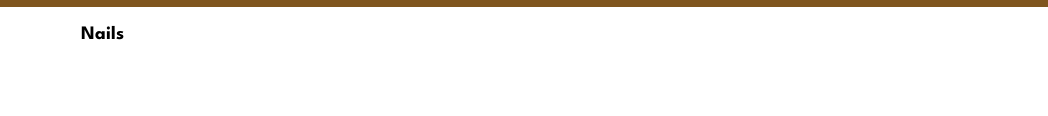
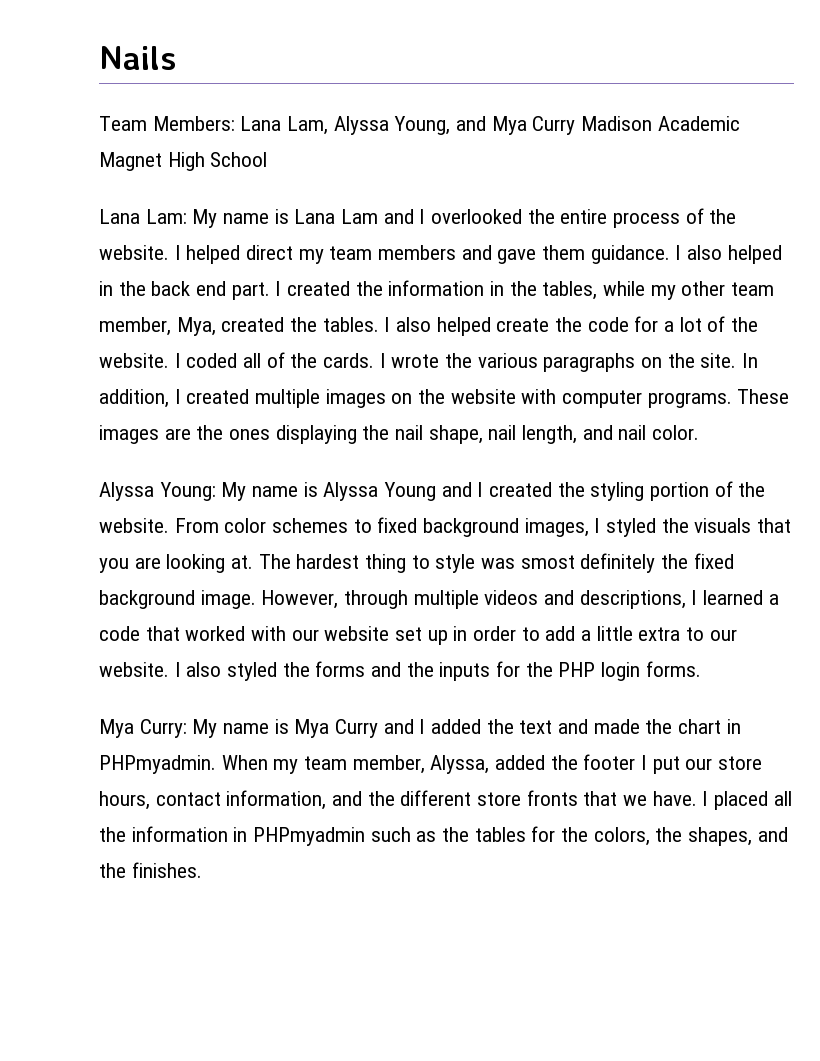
(124, 32) none -> [99,116,740,135] [99,152,268,171] [99,208,737,228] [99,245,782,264] [99,280,775,300] [99,316,759,336] [99,352,759,372] [99,389,790,408] [99,425,700,444] [99,481,766,501] [99,517,792,537] [99,553,734,573] [99,590,779,609] [99,626,737,645] [99,661,701,681] [99,719,741,738] [99,754,763,774] [99,790,792,810] [99,826,788,846] [99,862,202,878] // Team Members: Lana Lam, Alyssa Young, and Mya Curry Madison Academic Magnet High School // Lana Lam: My name is Lana Lam and I overlooked the entire process of the website. I helped direct my team members and gave them guidance. I also helped in the back end part. I created the information in the tables, while my other team member, Mya, created the tables. I also helped create the code for a lot of the website. I coded all of the cards. I wrote the various paragraphs on the site. In addition, I created multiple images on the website with computer programs. These images are the ones displaying the nail shape, nail length, and nail color. // Alyssa Young: My name is Alyssa Young and I created the styling portion of the website. From color schemes to fixed background images, I styled the visuals that you are looking at. The hardest thing to style was smost definitely the fixed background image. However, through multiple videos and descriptions, I learned a code that worked with our website set up in order to add a little extra to our website. I also styled the forms and the inputs for the PHP login forms. // Mya Curry: My name is Mya Curry and I added the text and made the chart in PHPmyadmin. When my team member, Alyssa, added the footer I put our store hours, contact information, and the different store fronts that we have. I placed all the information in PHPmyadmin such as the tables for the colors, the shapes, and the finishes.

